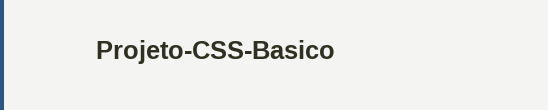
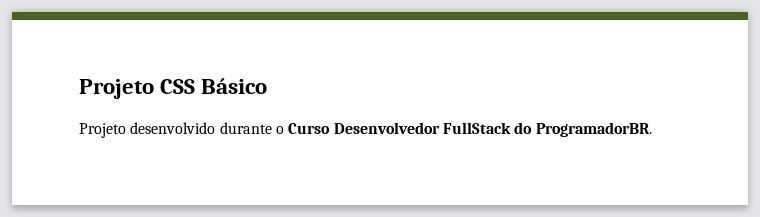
[96,40,335,64] Projeto-CSS-Basico -> [79,78,268,99] [79,122,652,138] Projeto CSS Básico // Projeto desenvolvido durante o Curso Desenvolvedor FullStack do ProgramadorBR.

